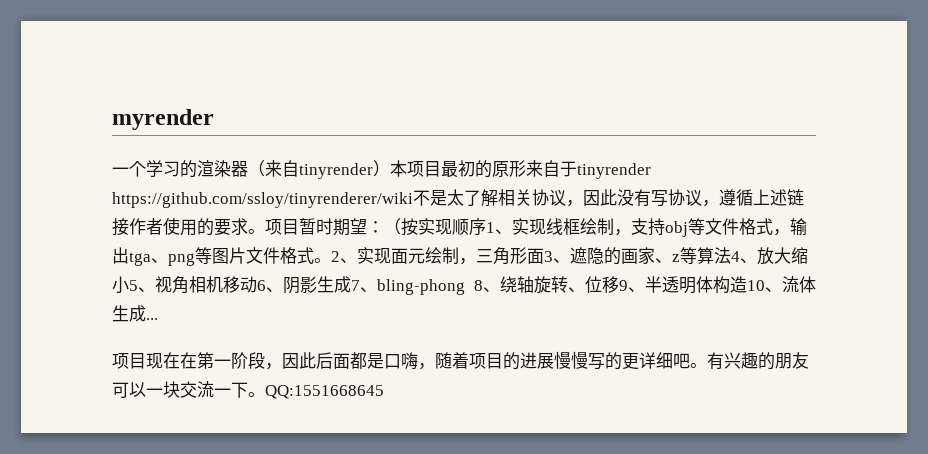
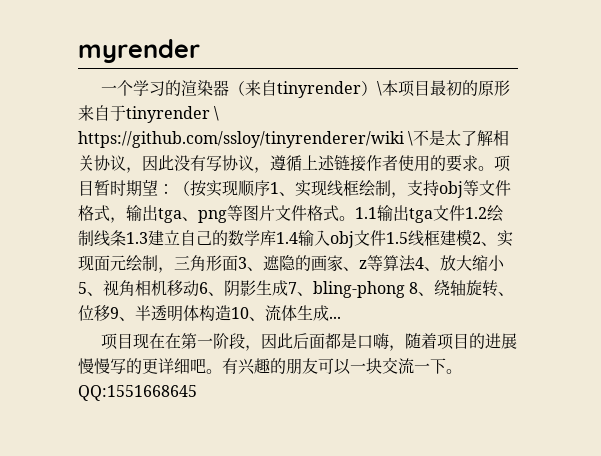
(390, 168) none -> [376,81,382,96] \
[112,192,413,208] https://github.com/ssloy/tinyrenderer/wiki -> [214,106,220,121] [78,131,414,148] \ https://github.com/ssloy/tinyrenderer/wiki \
(331, 260) none -> [355,205,503,223] [78,229,472,248] 1.1输出tga文件1.2绘制线条1.3建立自己的数学库1.4输入obj文件1.5线框建模

